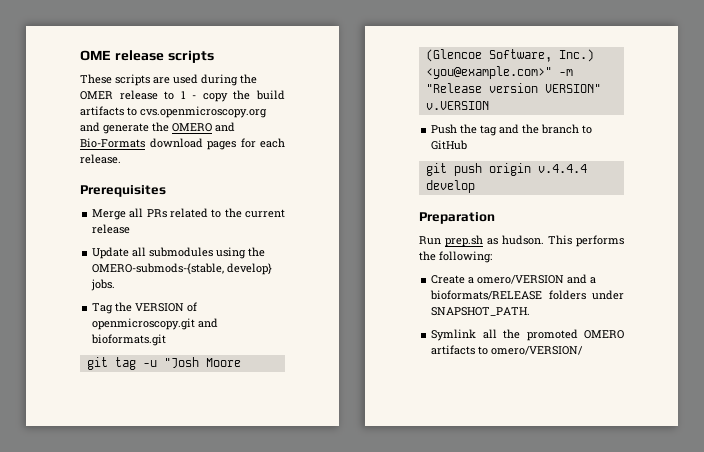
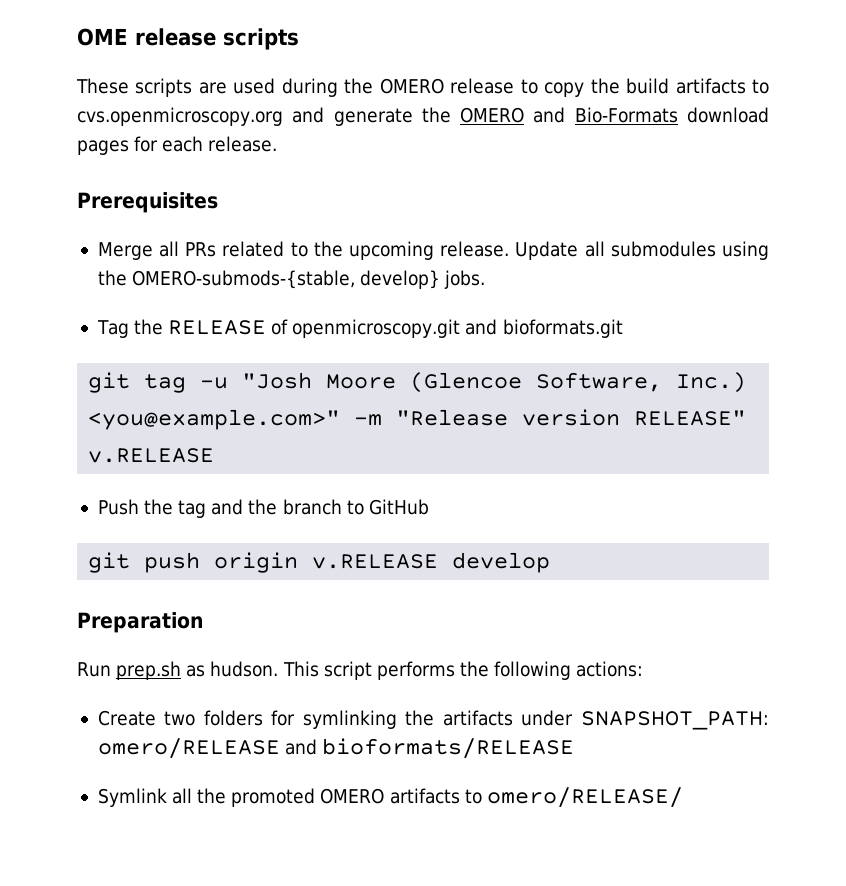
[80,91,113,100] OMER -> [379,78,444,94] OMERO
[180,91,197,99] 1 - -> (538, 86) none
[245,209,285,218] [92,224,131,234] current release // -> [349,241,510,260] upcoming release.
[135,303,185,312] VERSION -> [168,320,267,335] RELEASE
[544,84,601,93] [425,101,489,110] VERSION" v.VERSION -> [634,410,747,426] [88,448,215,463] RELEASE" v.RELEASE
[537,164,587,173] v.4.4.4 -> [312,554,439,569] v.RELEASE
(572, 240) none -> [323,661,372,680] script
[439,251,492,263] following: -> [494,661,644,680] following actions:
[468,274,597,284] [430,290,624,300] [431,307,531,316] a omero/VERSION and a bioformats/RELEASE folders under SNAPSHOT_PATH. -> [164,710,769,730] [97,738,575,759] two folders for symlinking the artifacts under SNAPSHOT_PATH: omero/RELEASE and bioformats/RELEASE
[491,346,584,355] omero/VERSION/ -> [486,787,683,808] omero/RELEASE/

